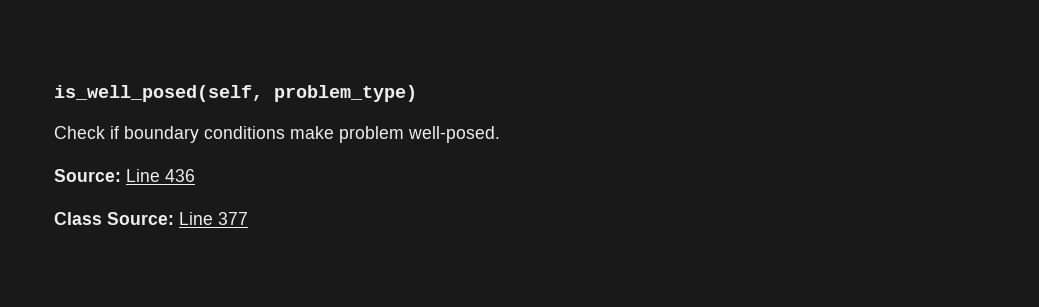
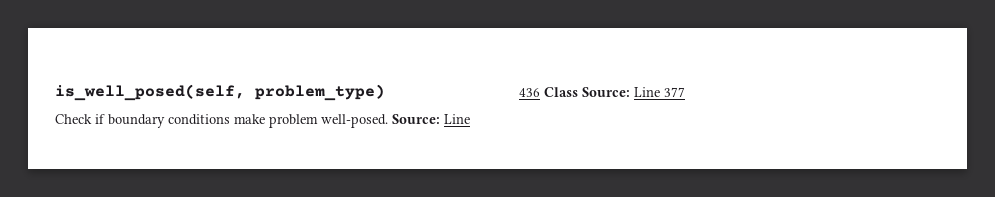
(500, 134) // -> (388, 121) none
(195, 175) // -> (540, 92) none

